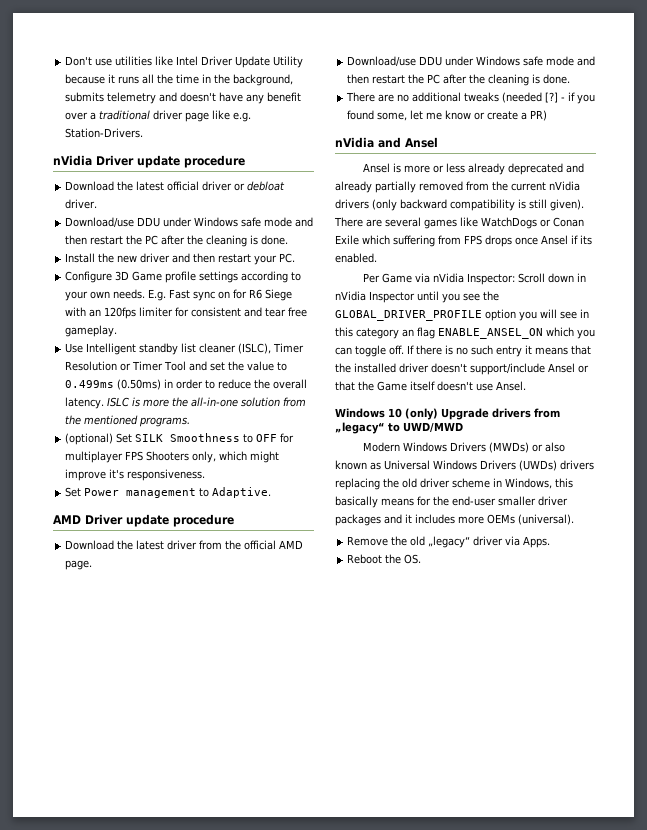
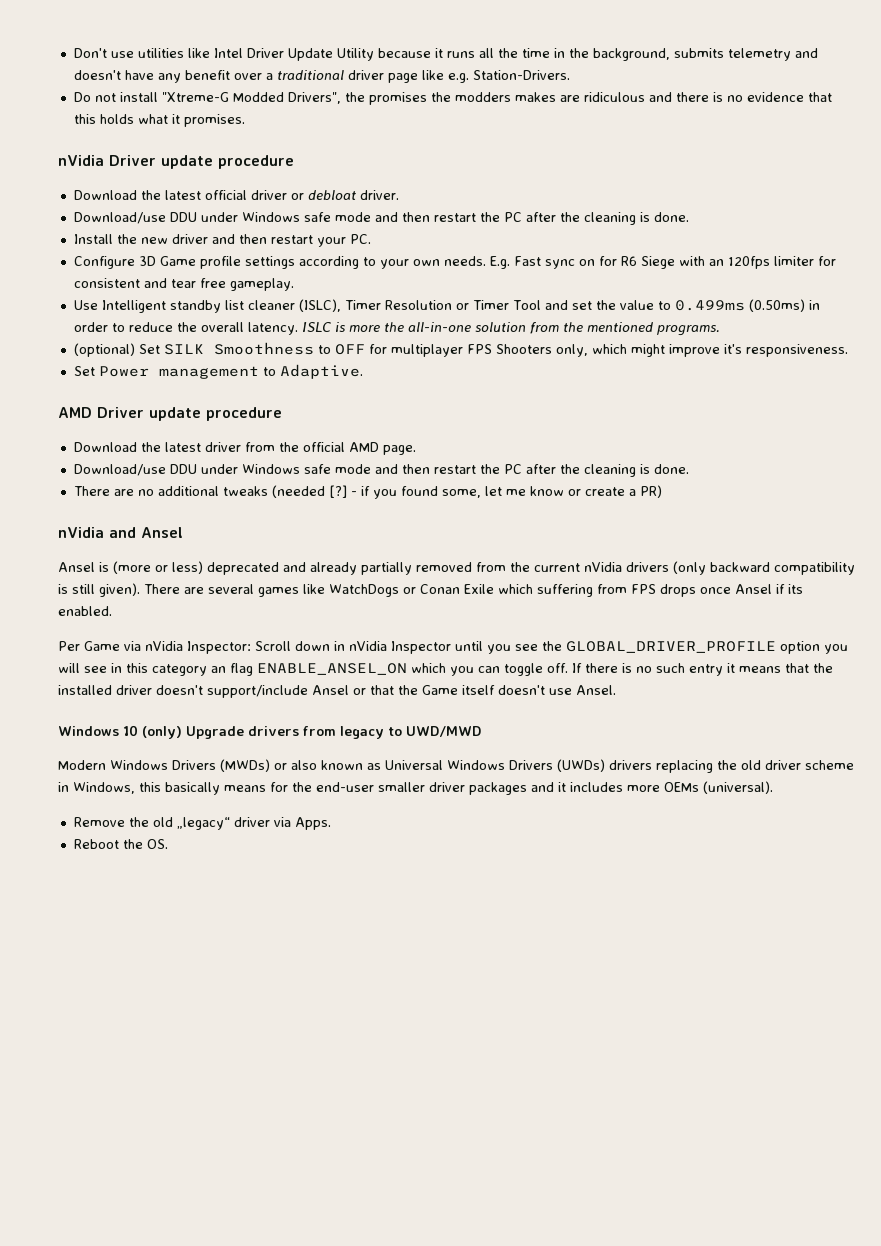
(144, 133) none -> [73,92,832,105] [73,114,245,127] // Do not install "Xtreme-G Modded Drivers", the promises the modders makes are ridiculous and there is no evidence that this holds what it promises.
[404,163,506,175] more or less already -> [113,561,203,574] (more or less)
[335,422,385,434] „legacy“ -> [340,726,384,739] legacy

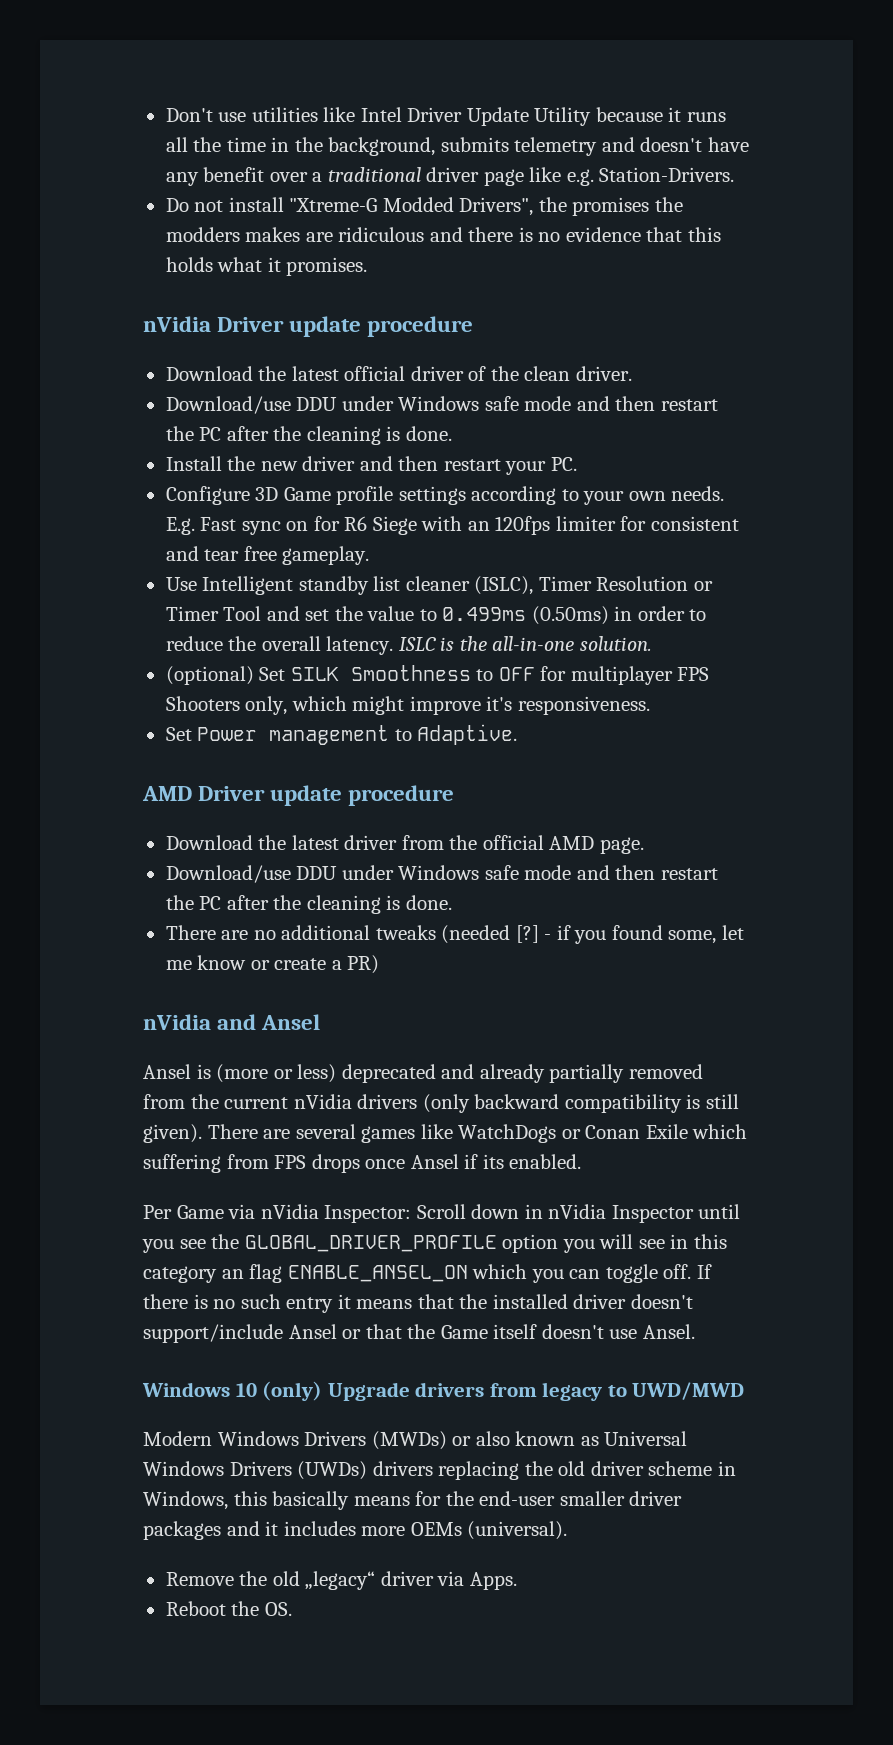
[290,190,356,200] or debloat -> [468,366,571,381] of the clean
[348,325,380,332] more -> (455, 644) none
[474,322,720,336] solution from the mentioned programs. -> [579,636,652,651] solution.

